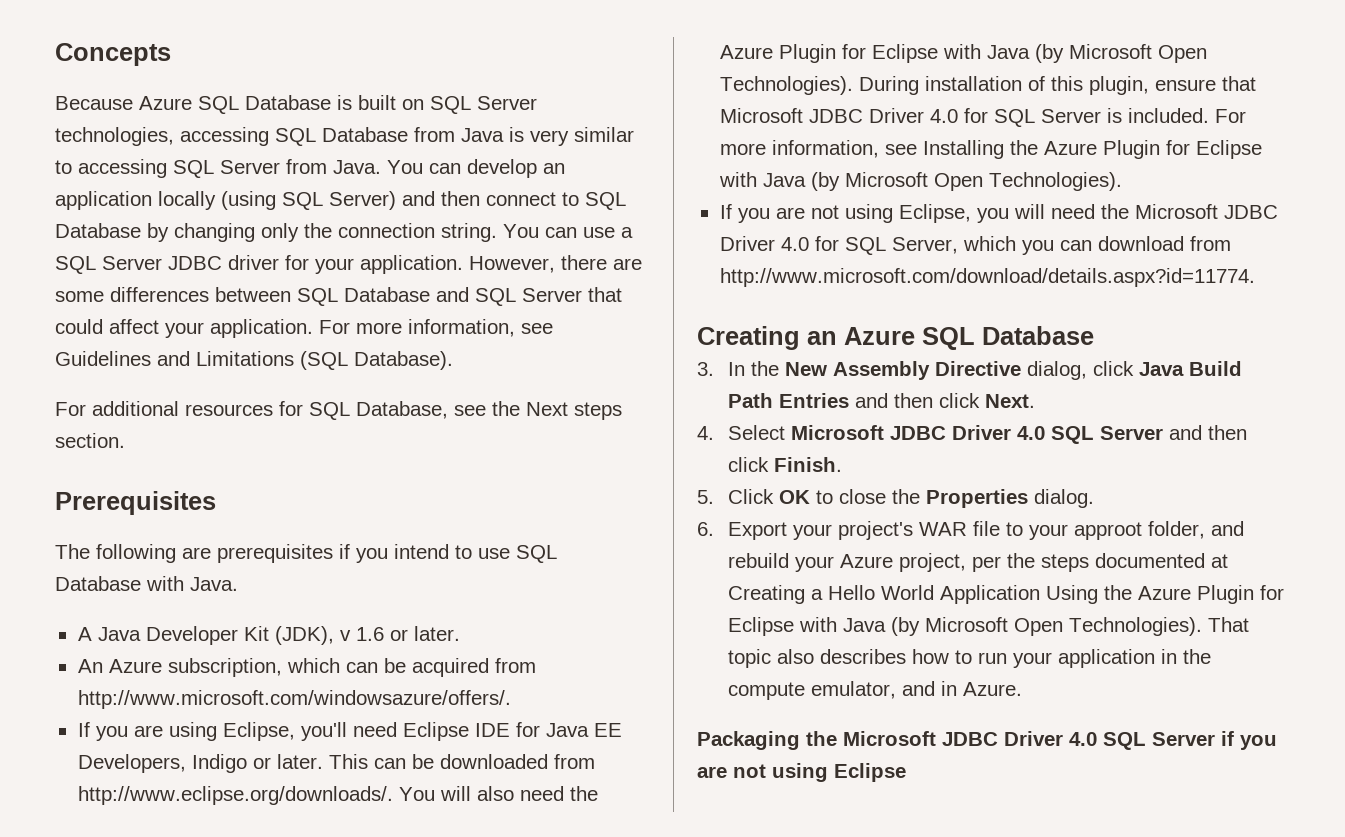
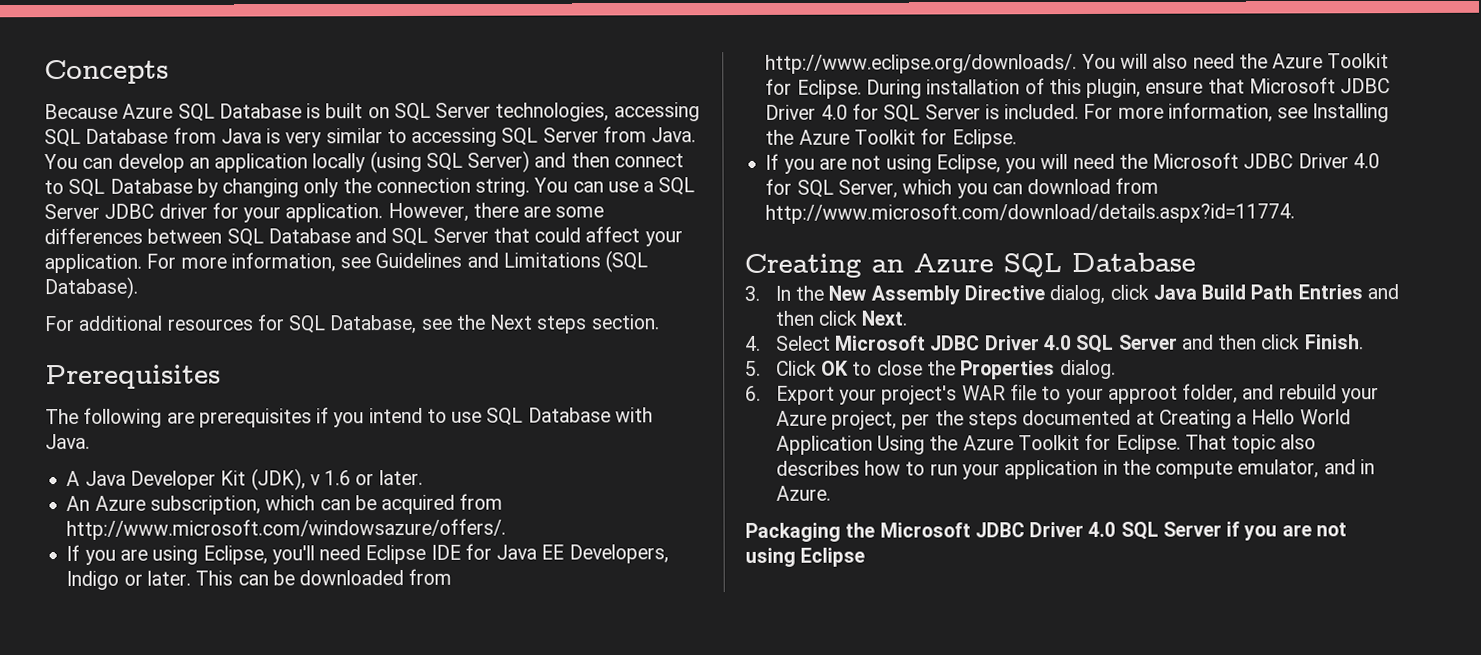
[778,44,1207,63] [719,76,853,95] Plugin for Eclipse with Java (by Microsoft Open Technologies). -> [1327,53,1390,69] [765,78,862,99] Toolkit for Eclipse.
[1102,140,1262,159] [718,172,1122,191] Plugin for Eclipse with Java (by Microsoft Open Technologies). -> [853,128,1017,149] Toolkit for Eclipse.
[1196,585,1284,604] [727,617,1202,636] Plugin for Eclipse with Java (by Microsoft Open Technologies). -> [1017,433,1181,454] Toolkit for Eclipse.

